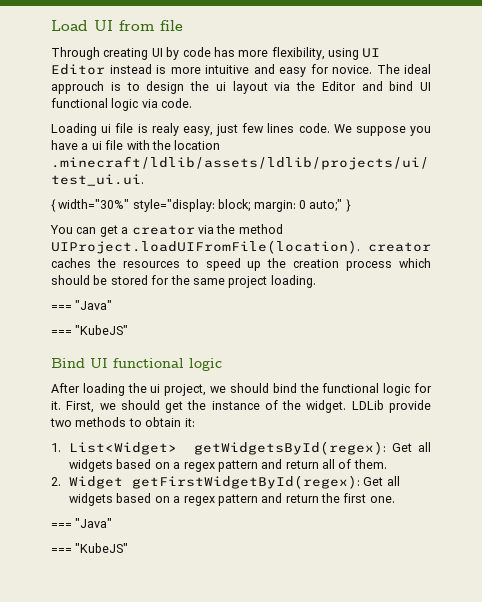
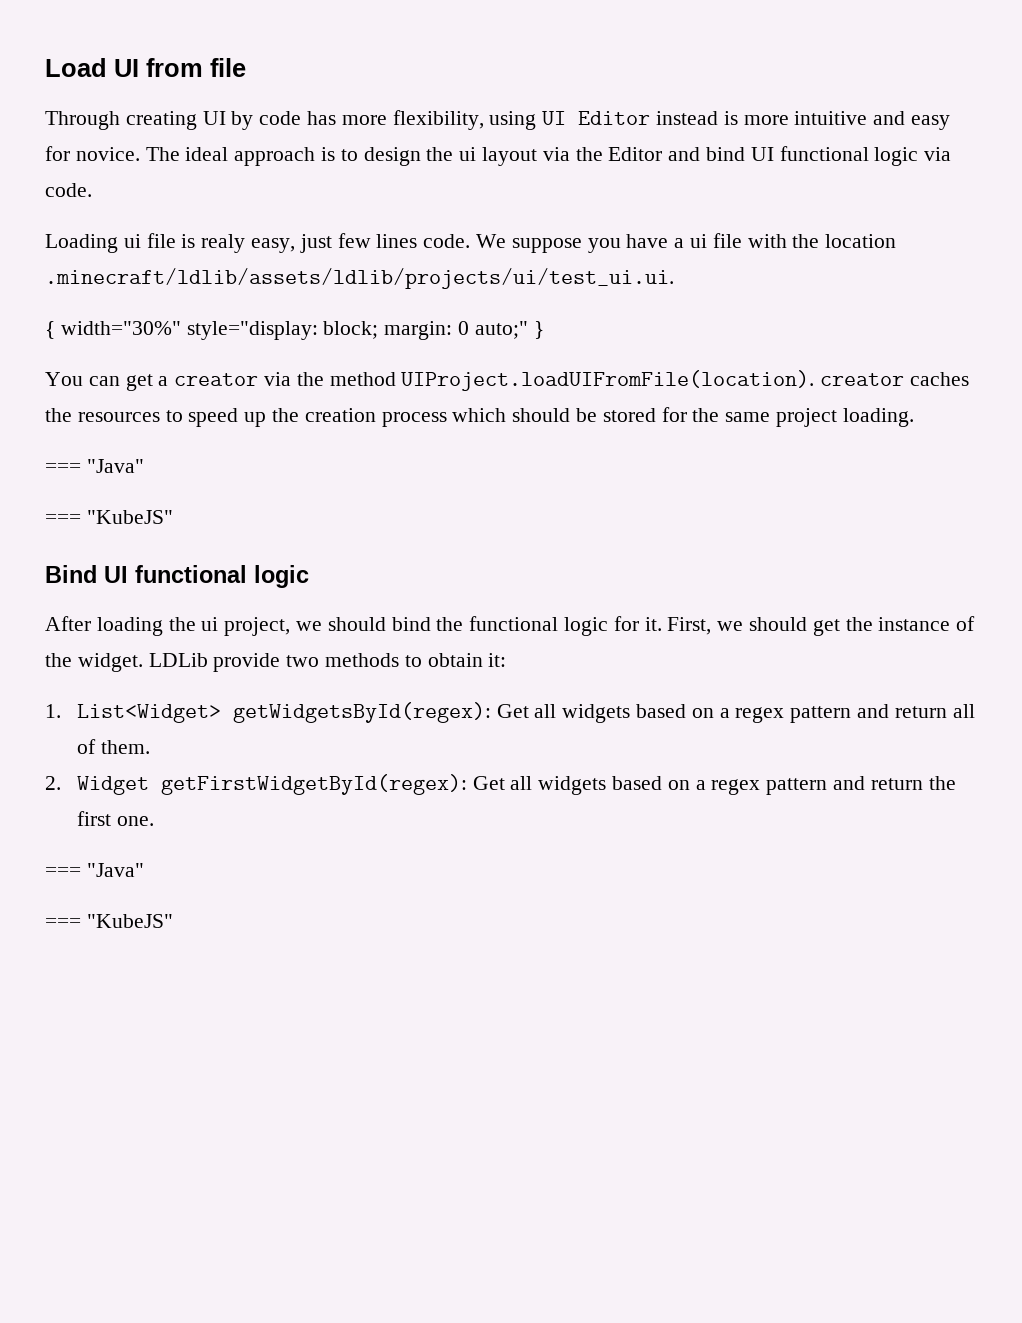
[51,81,104,94] approuch -> [234,147,316,166] approach

